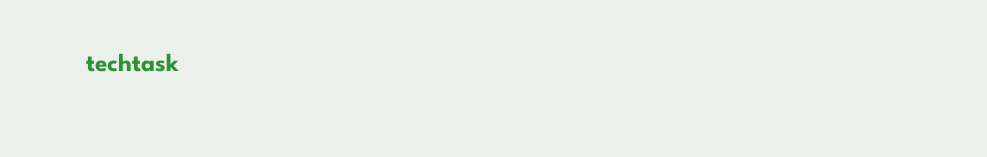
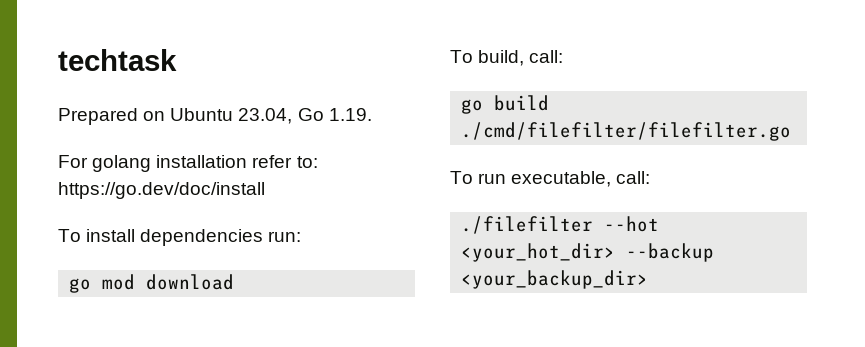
(179, 62) none -> [58,108,372,125] [58,155,318,172] [58,182,265,199] [58,229,302,246] [69,274,235,293] [450,50,564,66] [461,95,550,114] [461,122,792,141] [450,171,651,187] [461,216,660,234] [461,243,715,262] [461,270,649,289] // Prepared on Ubuntu 23.04, Go 1.19. // For golang installation refer to: https://go.dev/doc/install // To install dependencies run: // go mod download // To build, call: // go build ./cmd/filefilter/filefilter.go // To run executable, call: // ./filefilter --hot <your_hot_dir> --backup <your_backup_dir>

